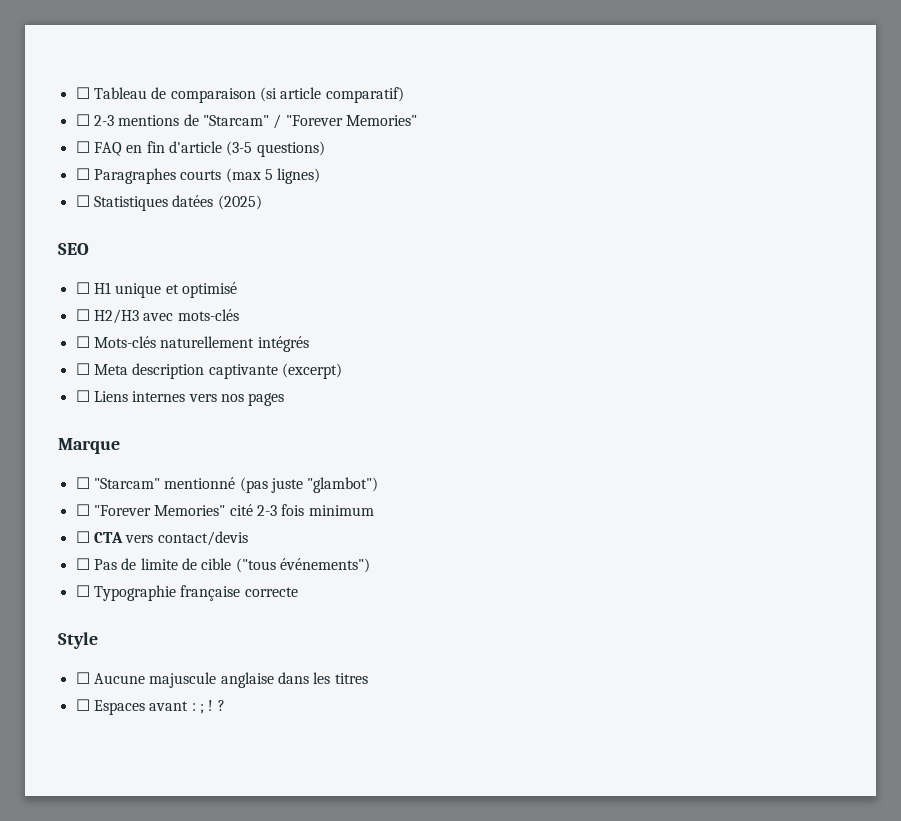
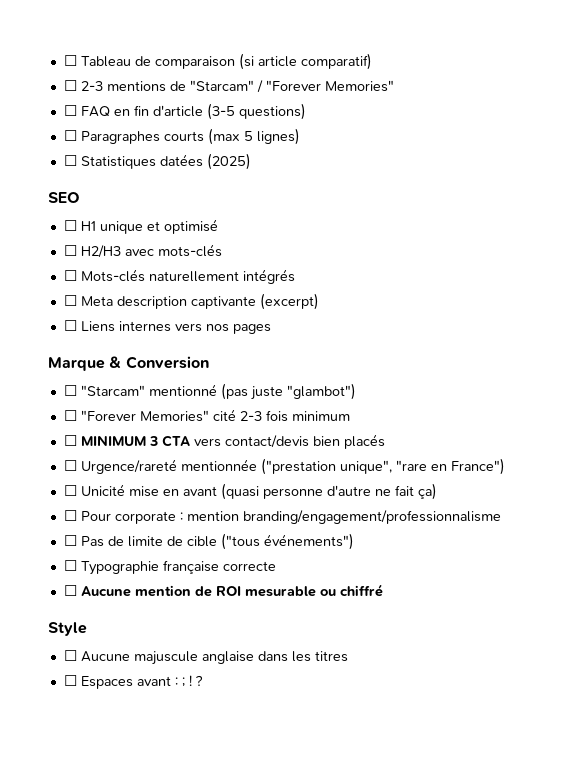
(120, 446) none -> [109,356,209,369] & Conversion
(90, 537) none -> [80,436,158,446] MINIMUM 3
(248, 538) none -> [312,434,385,449] [63,458,505,475] [63,483,437,500] [63,510,501,524] bien placés // ☐ Urgence/rareté mentionnée ("prestation unique", "rare en France") // ☐ Unicité mise en avant (quasi personne d'autre ne fait ça) // ☐ Pour corporate : mention branding/engagement/professionnalisme
(298, 592) none -> [63,584,383,597] // ☐ Aucune mention de ROI mesurable ou chiffré

